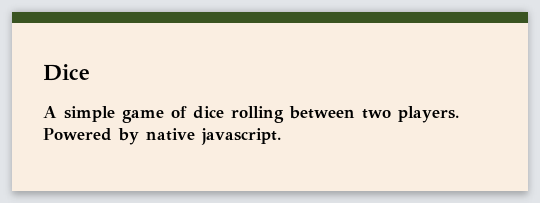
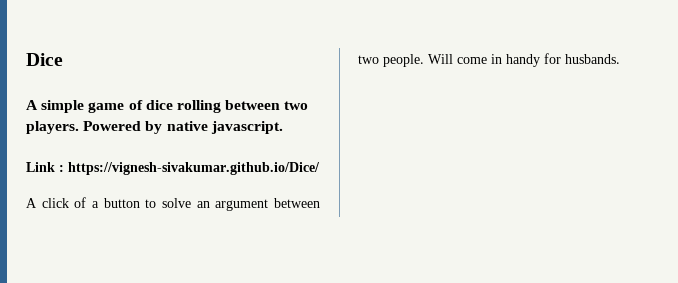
(281, 136) none -> [26,162,320,175] [26,197,320,211] [358,53,620,67] // Link : https://vignesh-sivakumar.github.io/Dice/ // A click of a button to solve an argument between two people. Will come in handy for husbands.

